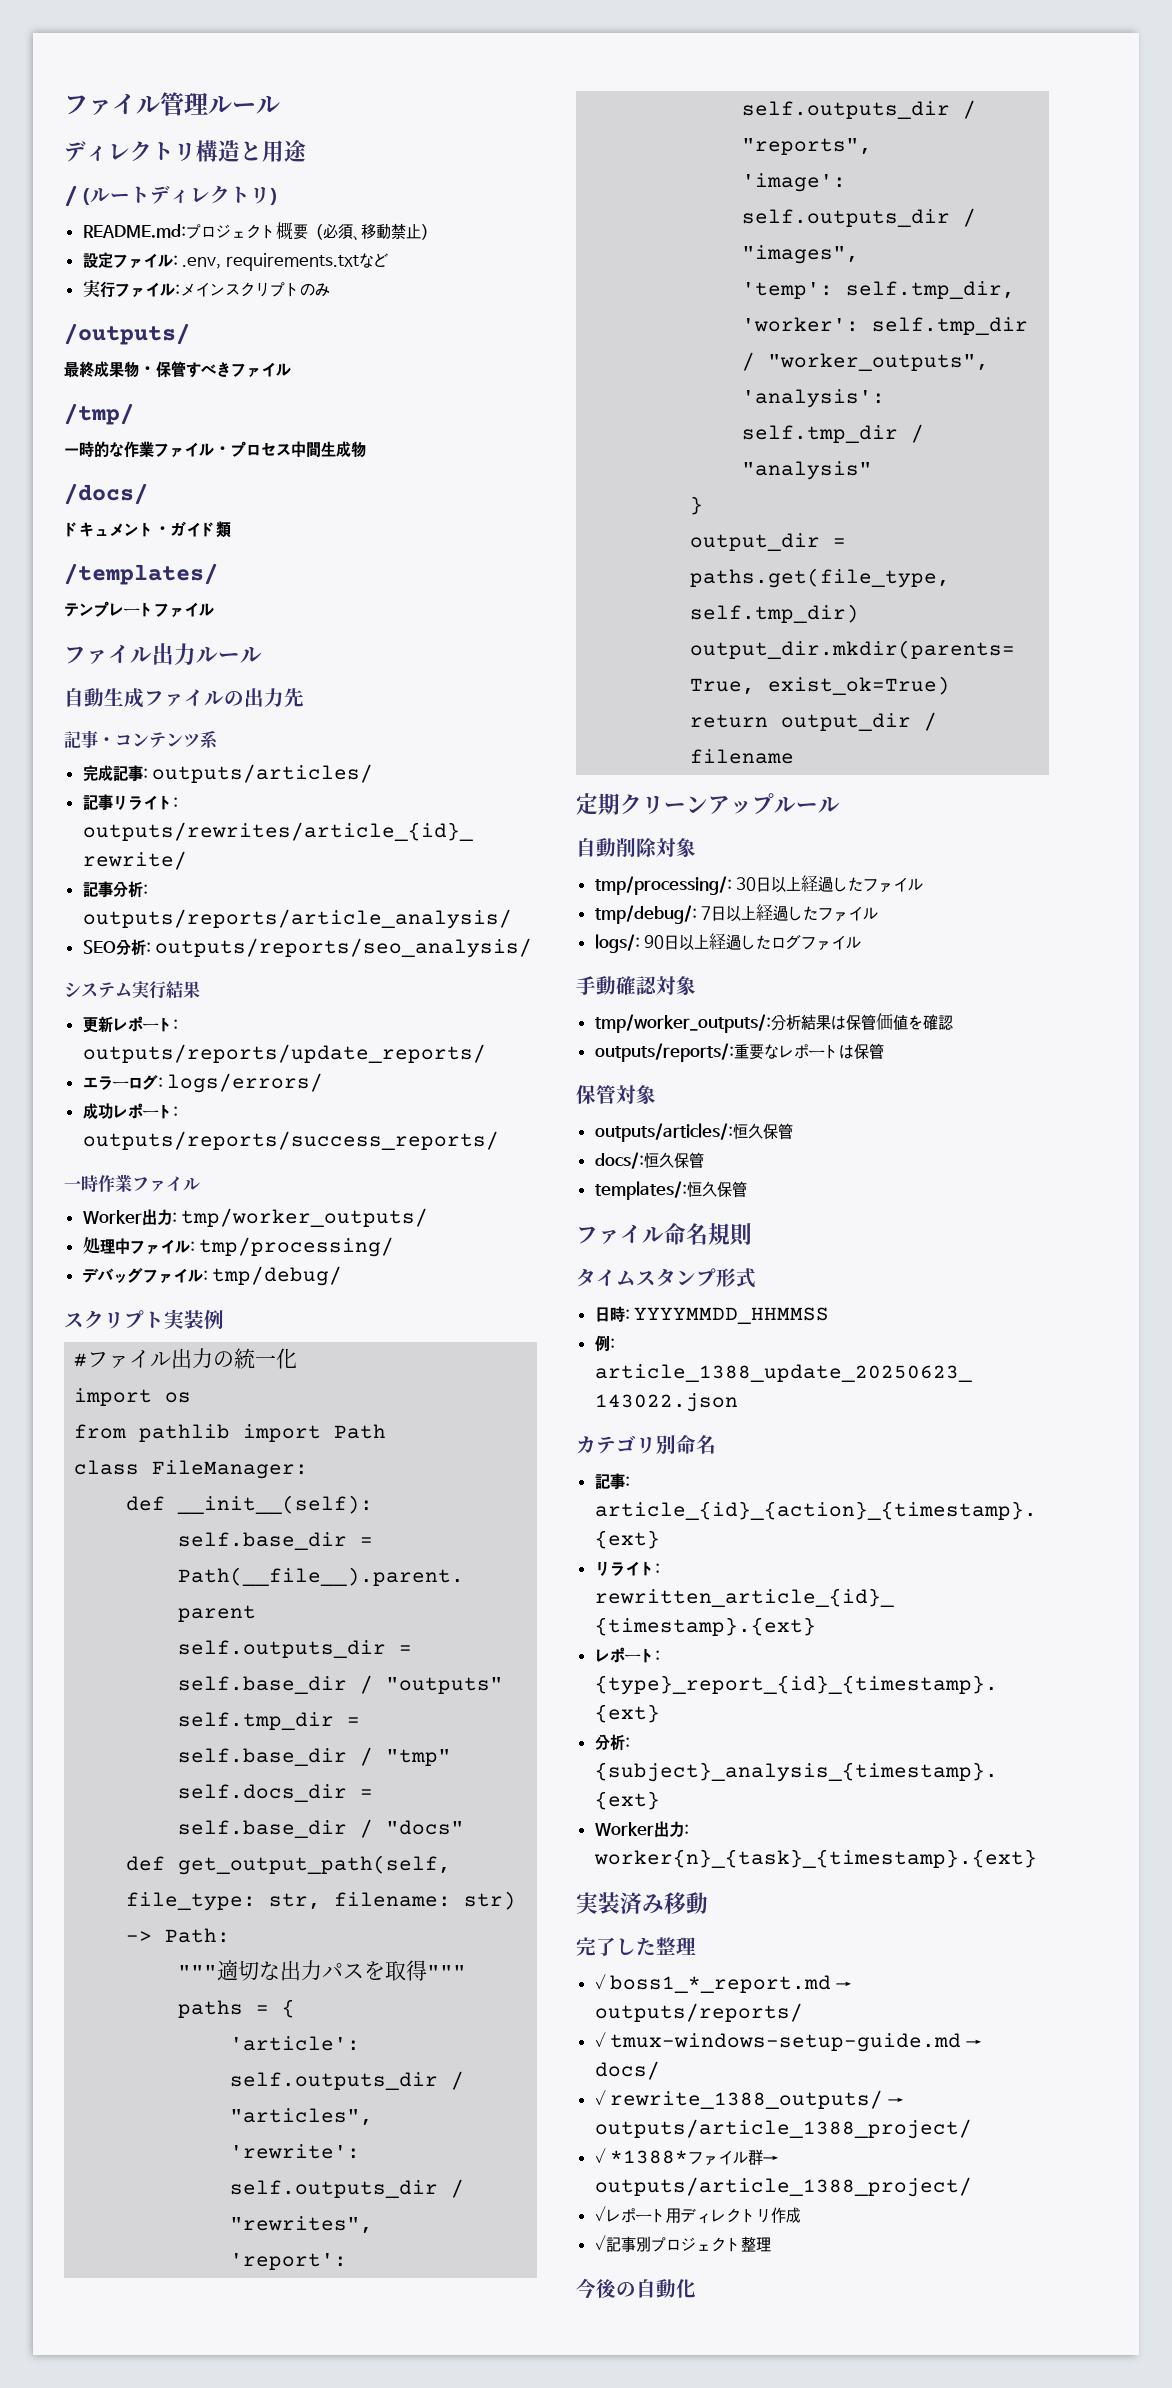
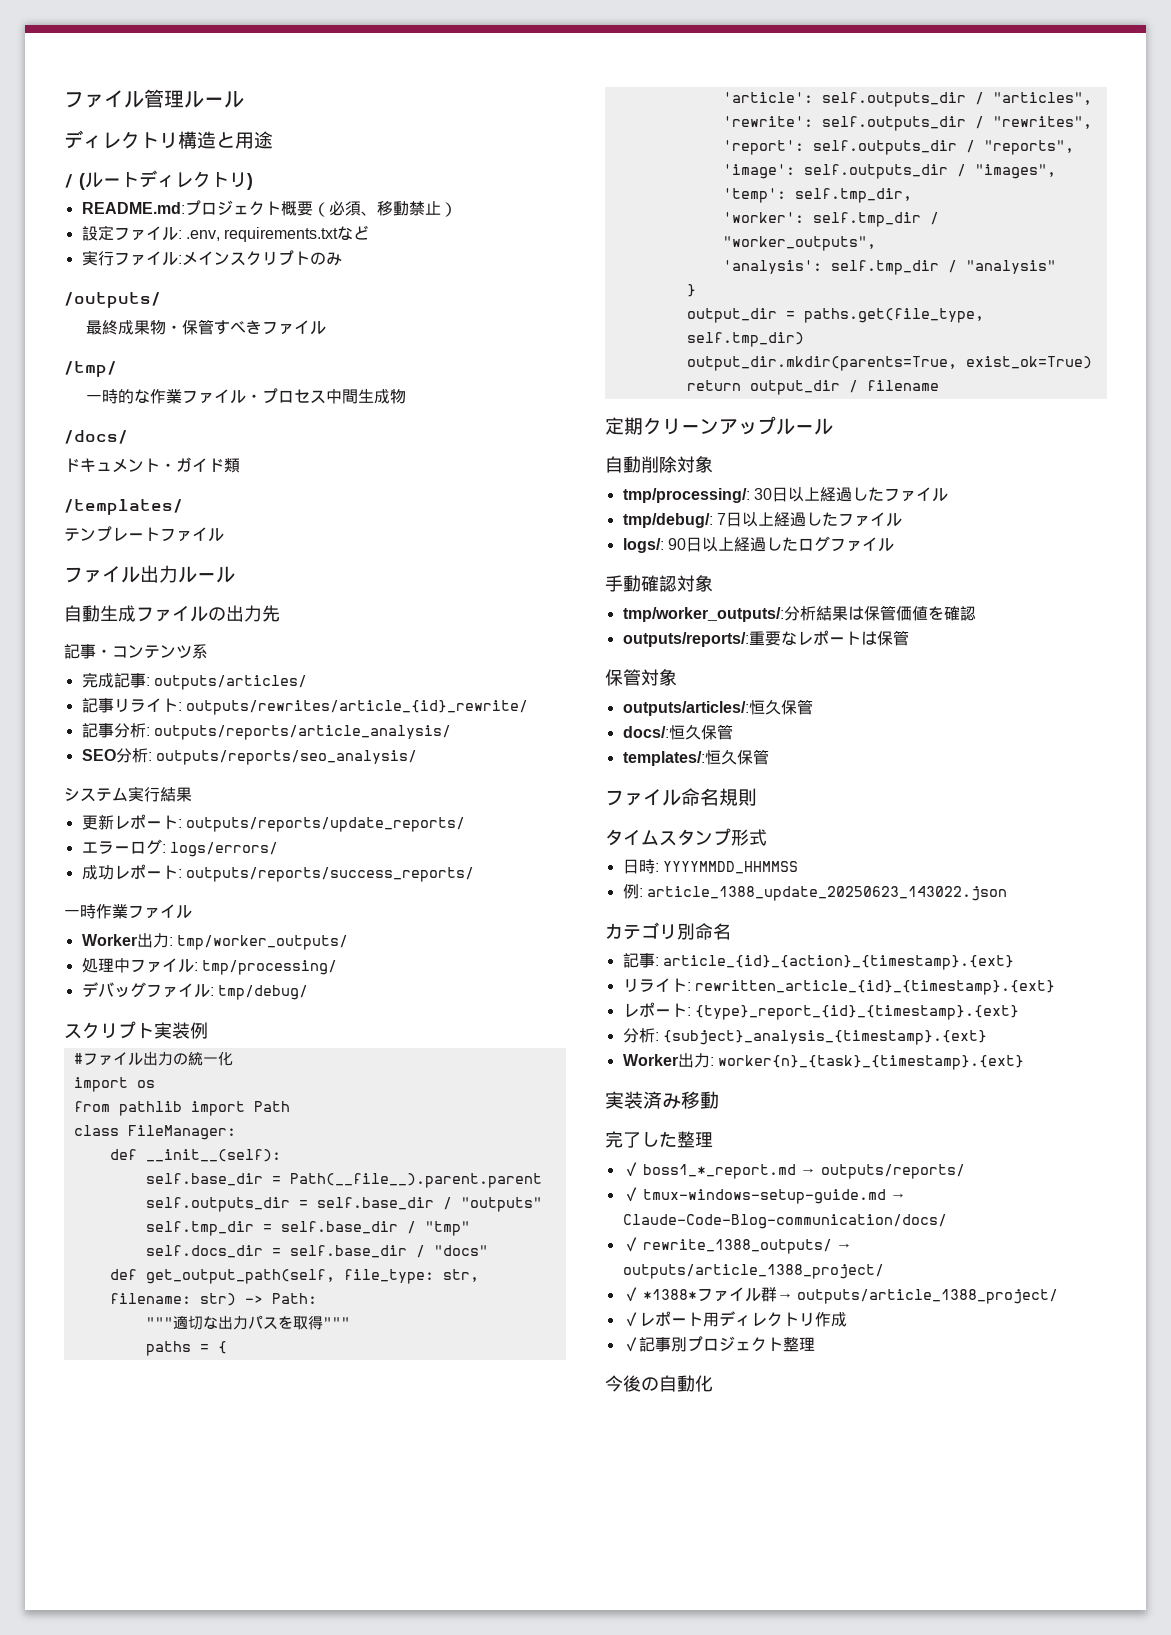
[594,2061,660,2080] docs/ -> [622,1214,947,1229] Claude-Code-Blog-communication/docs/

